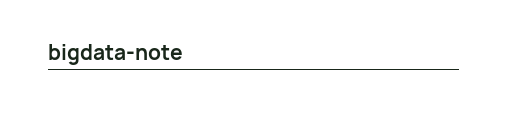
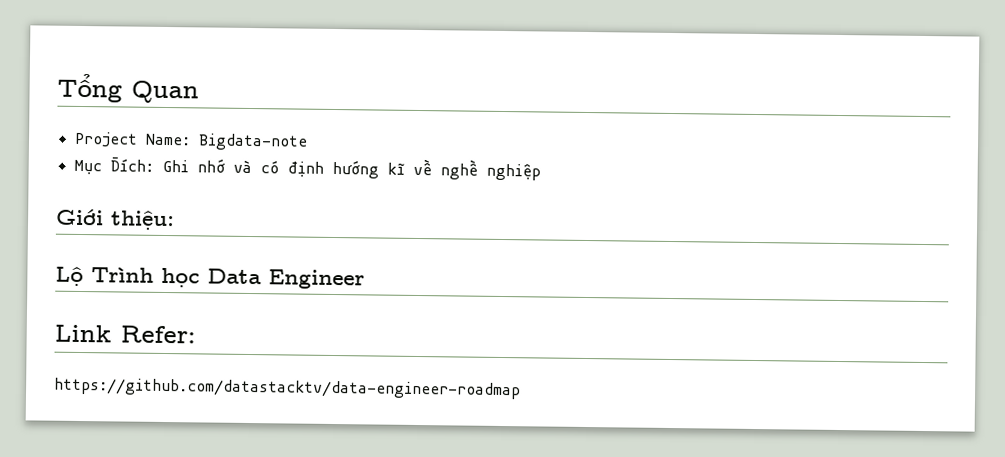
[48,44,183,65] bigdata-note -> [57,73,199,104] [73,131,308,151] [73,157,541,181] [56,208,175,231] [55,266,365,290] [54,324,196,344] [54,377,521,400] Tổng Quan // Project Name: Bigdata-note // Mục Đích: Ghi nhớ và có định hướng kĩ về nghề nghiệp // Giới thiệu: // Lộ Trình học Data Engineer // Link Refer: // https://github.com/datastacktv/data-engineer-roadmap

